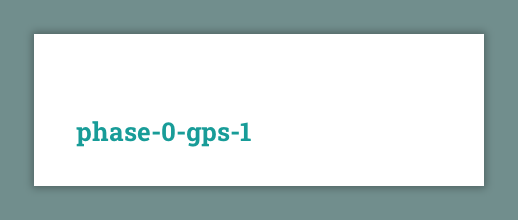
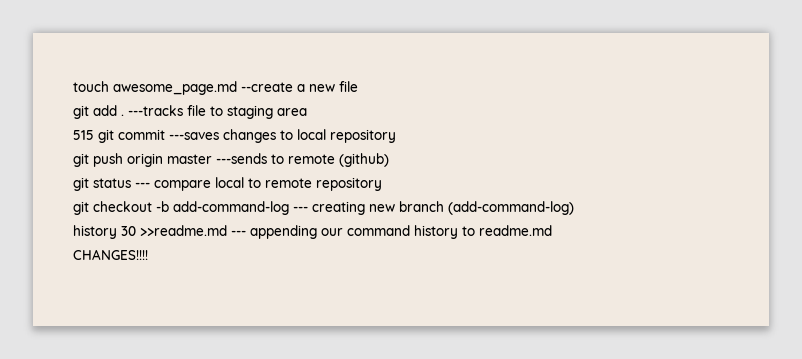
[76,121,251,147] phase-0-gps-1 -> [73,81,358,95] [73,105,307,119] [73,129,396,143] [73,153,389,167] [73,177,382,191] [73,201,574,215] [73,225,552,239] [73,249,148,260] touch awesome_page.md --create a new file // git add . ---tracks file to staging area // 515 git commit ---saves changes to local repository // git push origin master ---sends to remote (github) // git status --- compare local to remote repository // git checkout -b add-command-log --- creating new branch (add-command-log) // history 30 >>readme.md --- appending our command history to readme.md // CHANGES!!!!

